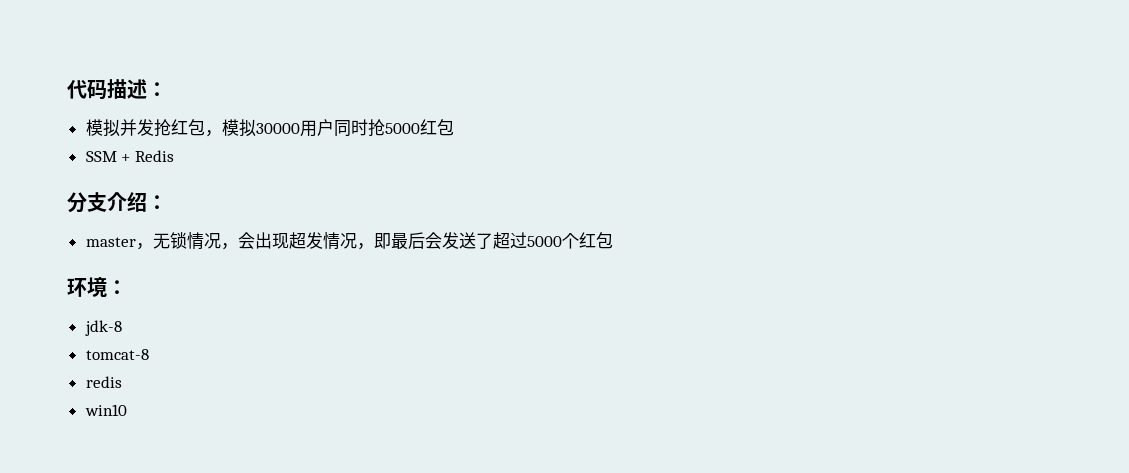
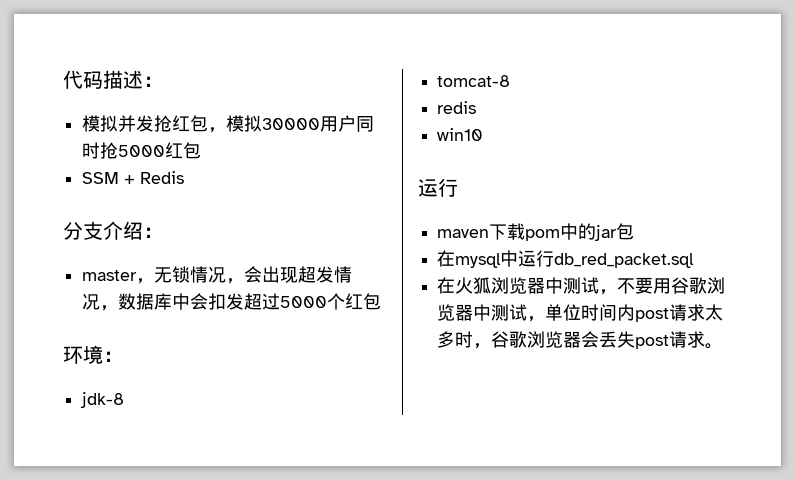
[373,232,493,249] 即最后会发送了 -> [118,293,245,310] 数据库中会扣发
(127, 410) none -> [418,178,458,197] [437,223,635,241] [437,250,695,268] [437,277,726,295] [437,304,724,322] [437,331,724,349] // 运行 // maven下载pom中的jar包 // 在mysql中运行db_red_packet.sql // 在火狐浏览器中测试，不要用谷歌浏览器中测试，单位时间内post请求太多时，谷歌浏览器会丢失post请求。

